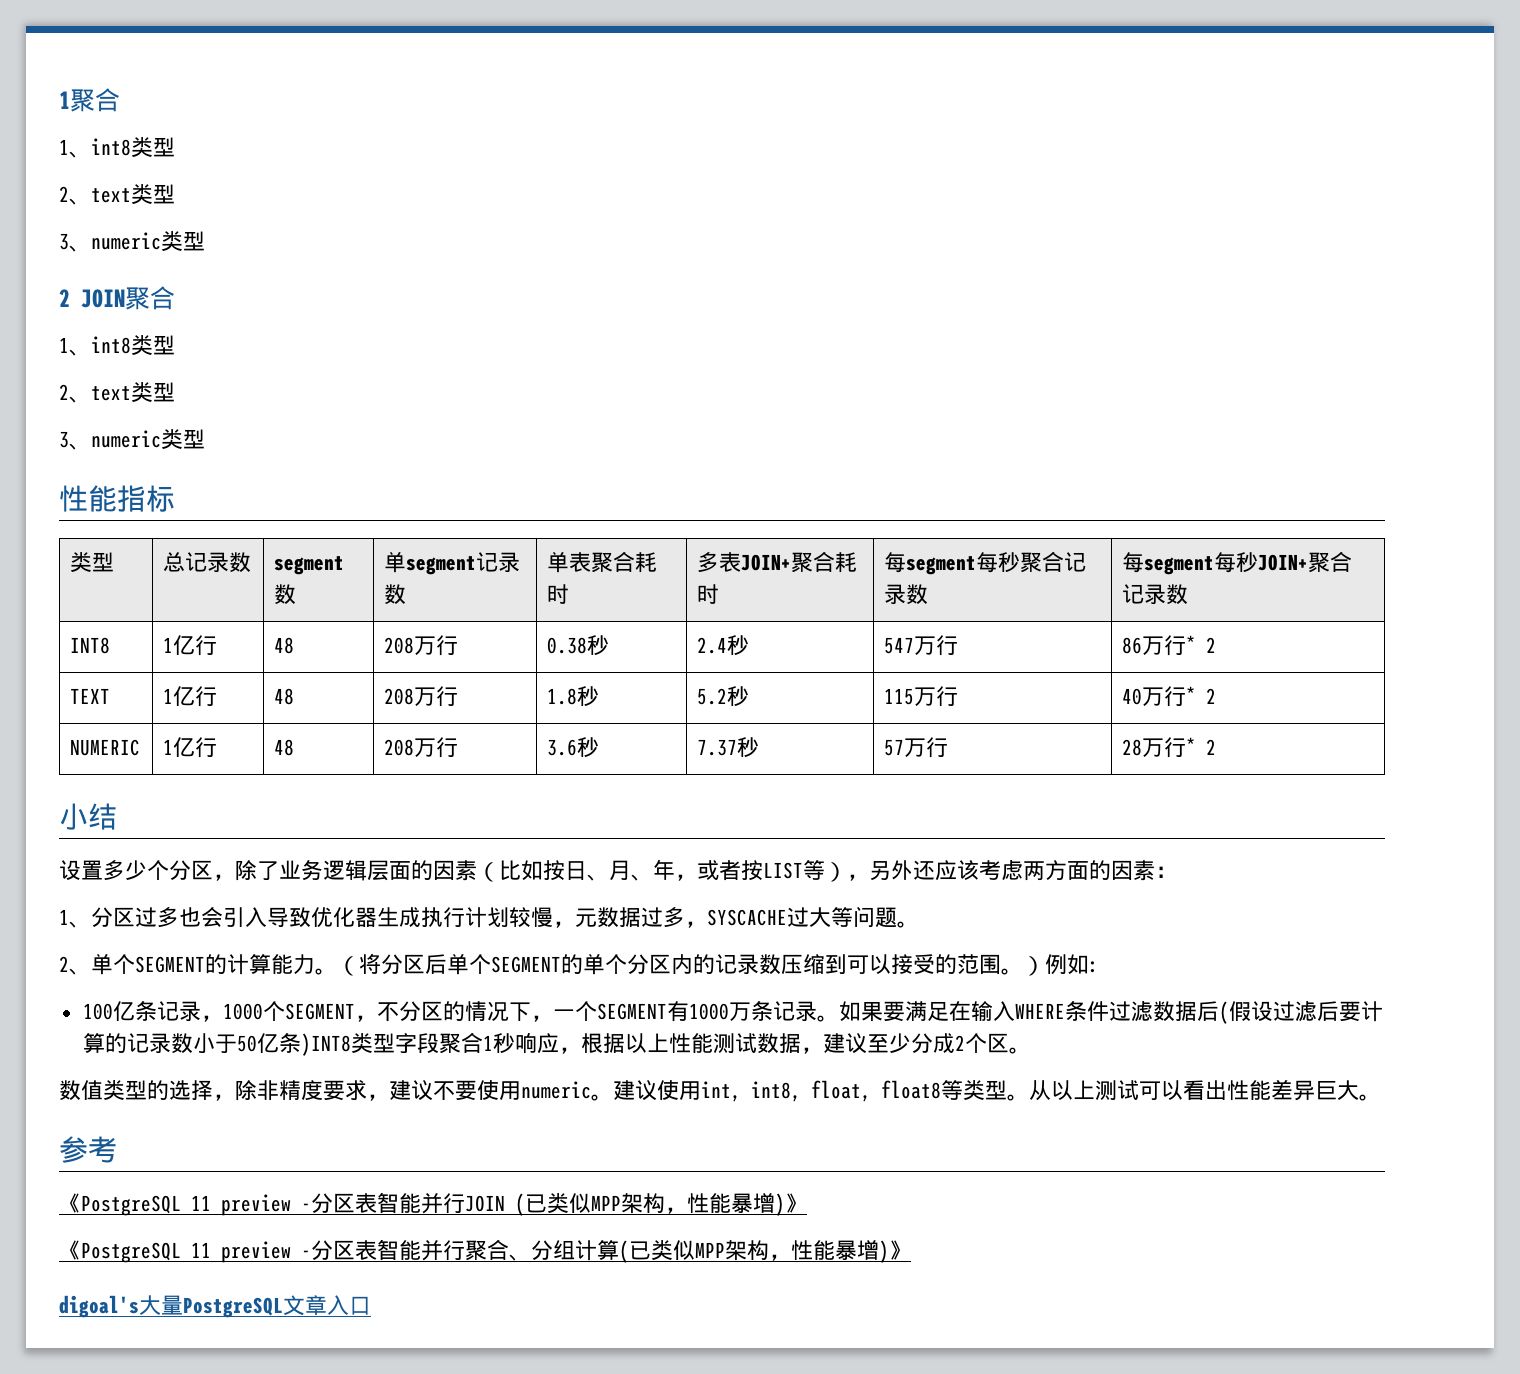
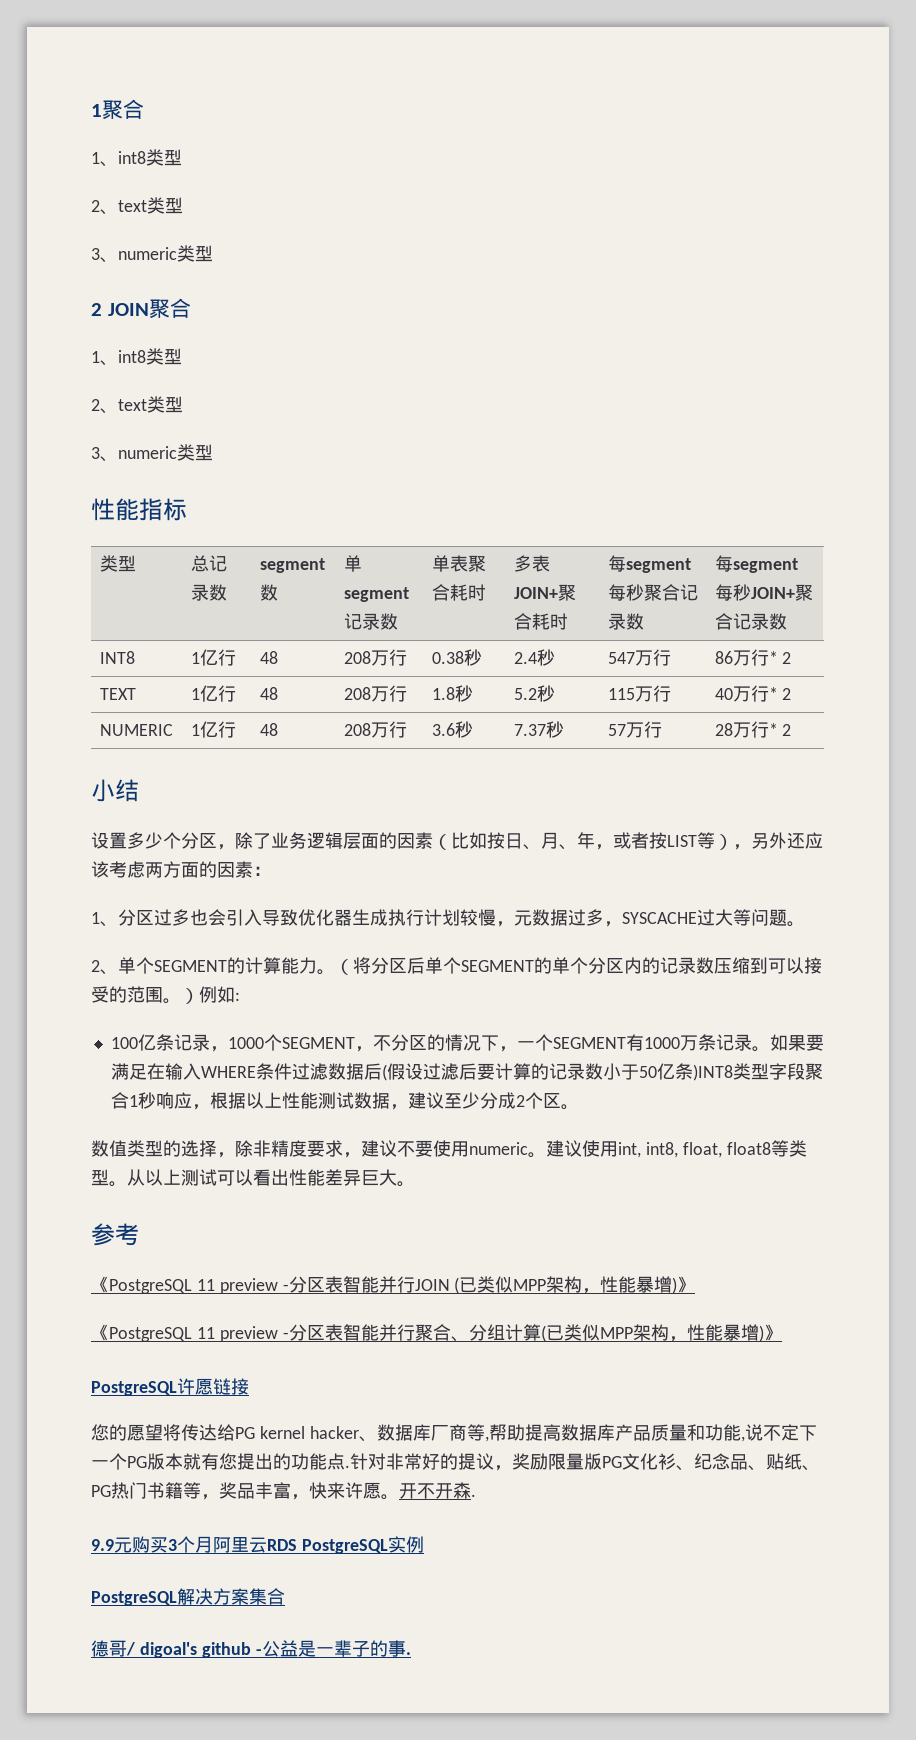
[59,1295,371,1318] digoal's大量PostgreSQL文章入口 -> [91,1378,249,1396] [91,1424,817,1442] [91,1453,820,1471] [91,1482,476,1500] [91,1536,424,1554] [91,1588,285,1606] [91,1640,411,1658] PostgreSQL许愿链接 // 您的愿望将传达给PG kernel hacker、数据库厂商等,帮助提高数据库产品质量和功能,说不定下一个PG版本就有您提出的功能点.针对非常好的提议，奖励限量版PG文化衫、纪念品、贴纸、PG热门书籍等，奖品丰富，快来许愿。开不开森. // 9.9元购买3个月阿里云RDS PostgreSQL实例 // PostgreSQL解决方案集合 // 德哥/ digoal's github -公益是一辈子的事.

